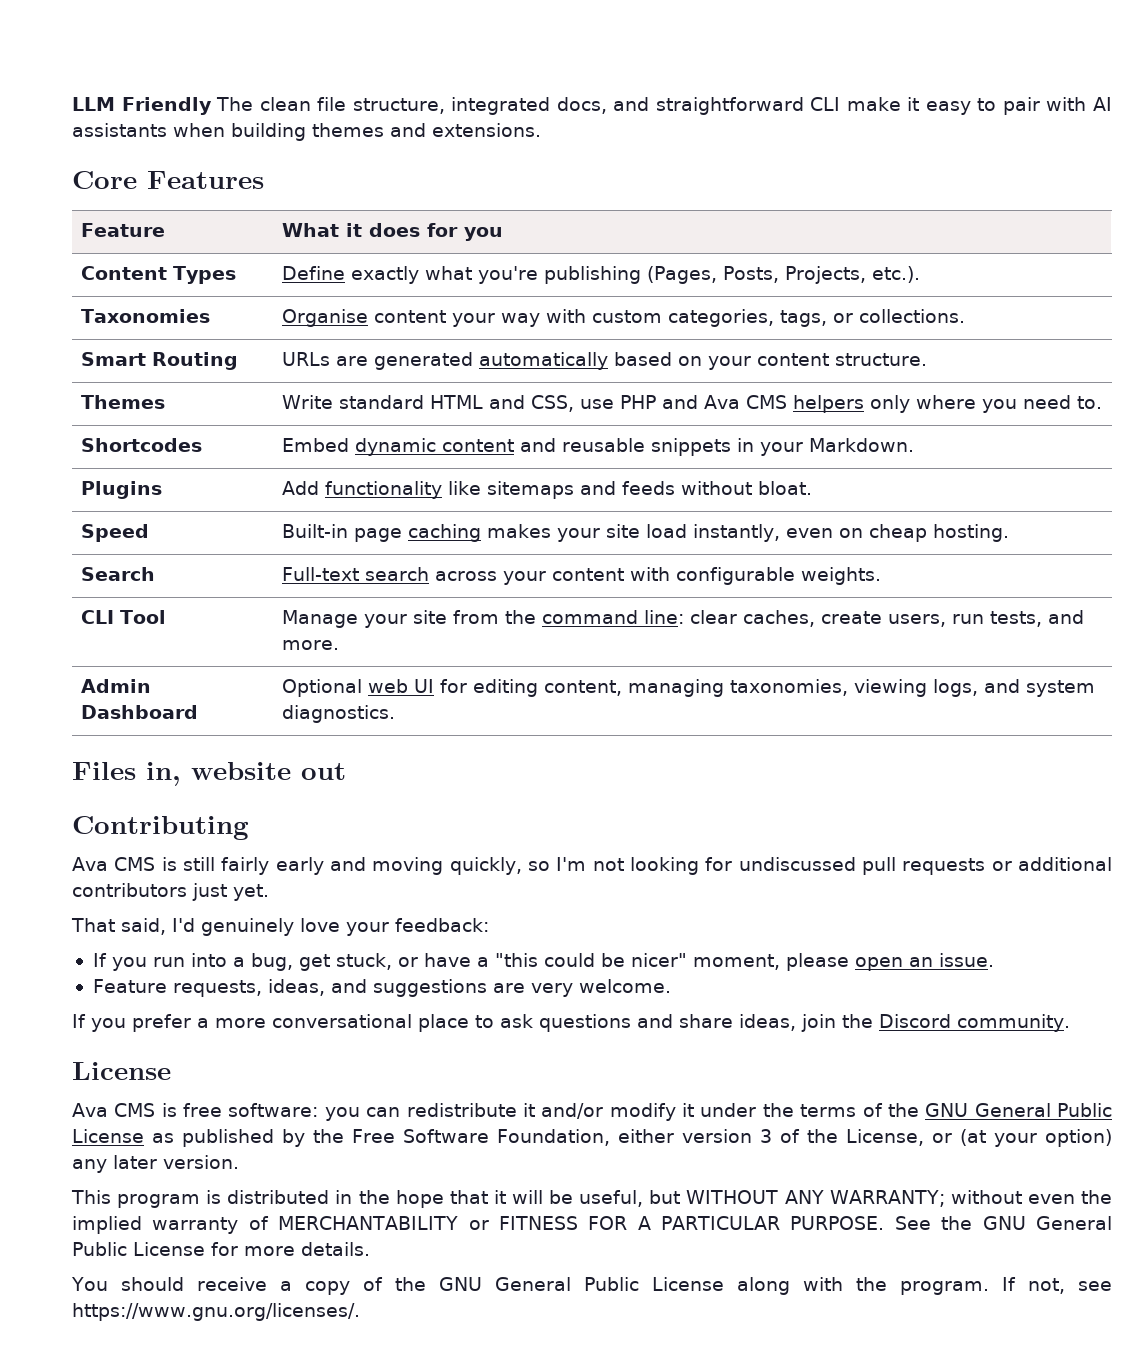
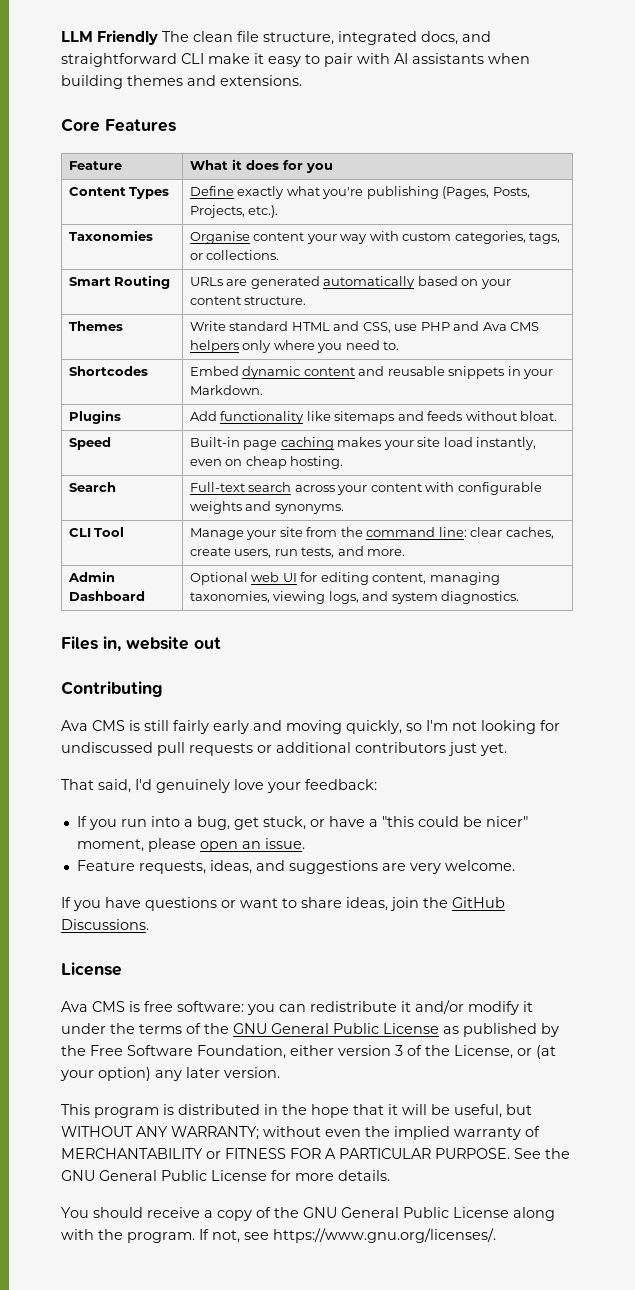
[800,567,881,585] weights. -> [189,501,344,514] weights and synonyms.
[132,1014,673,1032] prefer a more conversational place to ask questions and -> [105,897,297,911] have questions or want to
[879,1014,1070,1032] Discord community. -> [452,897,505,908] [61,919,149,930] GitHub Discussions.

